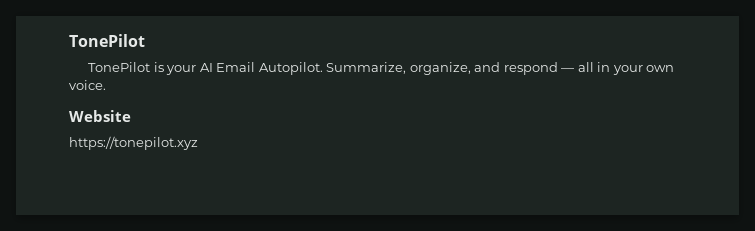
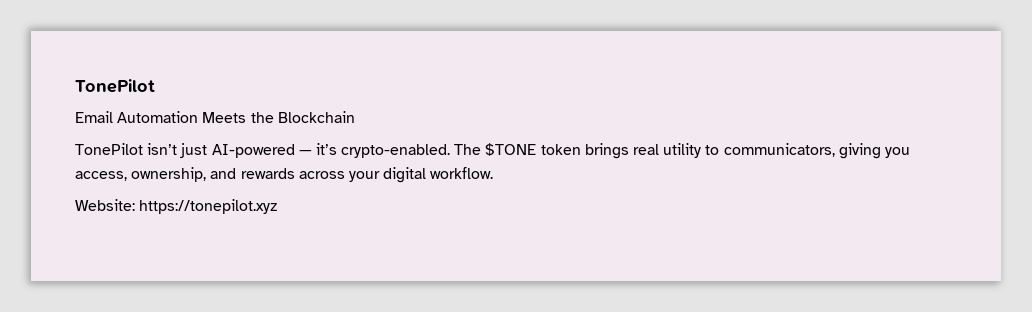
[88,62,675,75] [69,80,106,90] [69,110,131,122] TonePilot is your AI Email Autopilot. Summarize, organize, and respond — all in your own voice. // Website // -> [75,111,355,123] [75,143,910,159] [75,167,494,183] [75,199,135,211] Email Automation Meets the Blockchain // TonePilot isn’t just AI-powered — it’s crypto-enabled. The $TONE token brings real utility to communicators, giving you access, ownership, and rewards across your digital workflow. // Website:

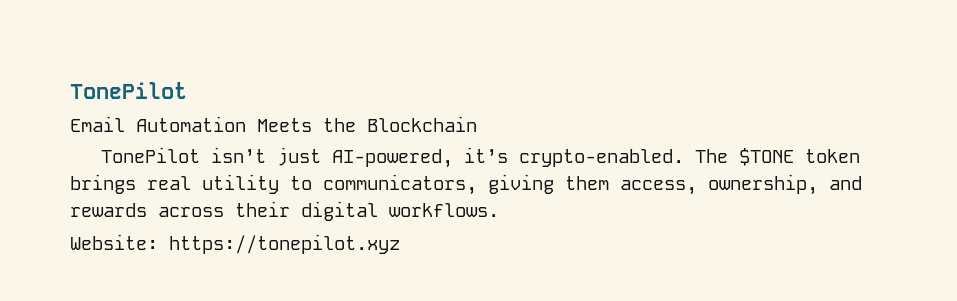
[211,144,312,158] AI-powered — -> [331,149,453,168] AI-powered,
[884,147,910,158] you -> [565,176,609,190] them
[348,167,494,183] your digital workflow. -> [235,201,499,221] their digital workflows.

